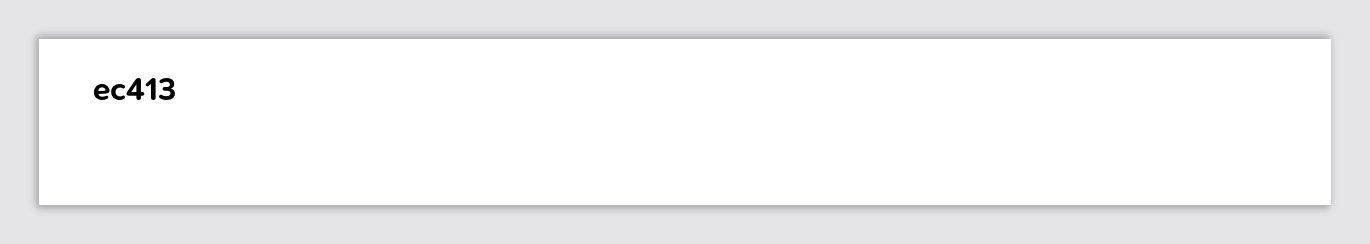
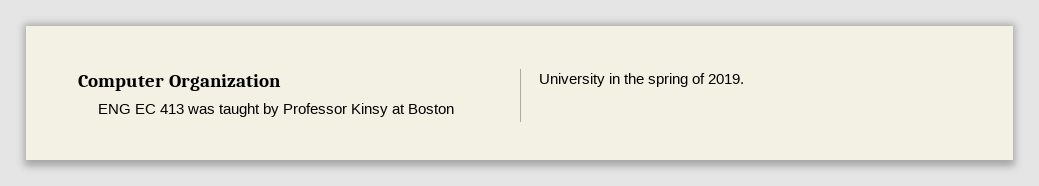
[93,78,177,101] ec413 -> [78,74,282,91] [97,103,454,117] [539,73,745,87] Computer Organization // ENG EC 413 was taught by Professor Kinsy at Boston University in the spring of 2019.

